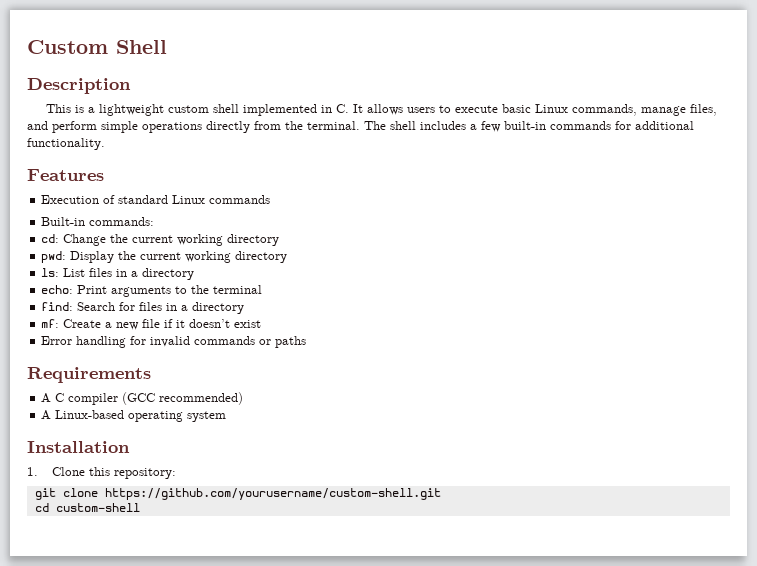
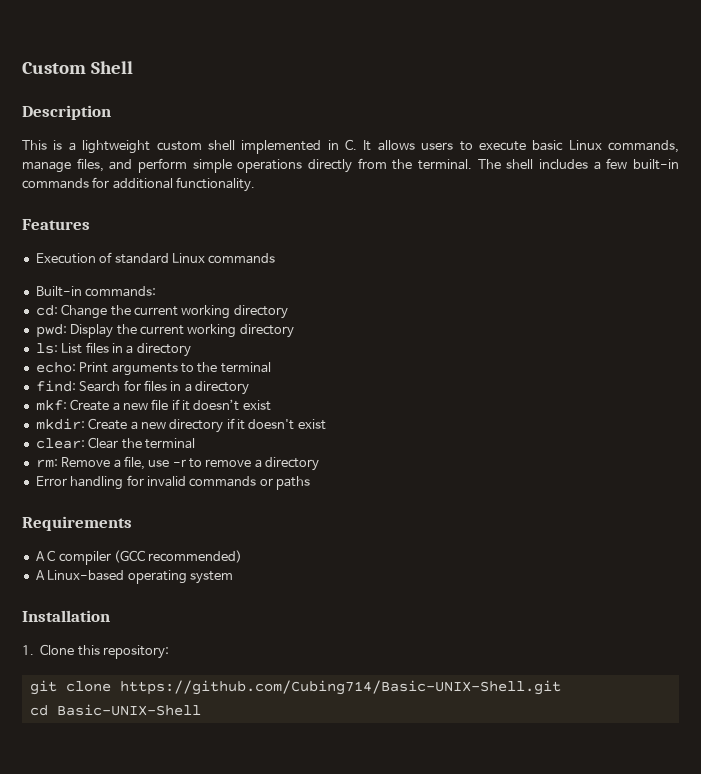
[41,319,60,328] mf: -> [35,400,67,411] mkf:
(262, 324) none -> [35,418,326,433] [35,437,195,449] [35,456,320,471] // mkdir: Create a new directory if it doesn't exist // clear: Clear the terminal // rm: Remove a file, use -r to remove a directory
[104,488,441,500] https://github.com/yourusername/custom-shell.git -> [119,680,561,695] https://github.com/Cubing714/Basic-UNIX-Shell.git
[55,503,140,512] custom-shell -> [56,704,201,716] Basic-UNIX-Shell

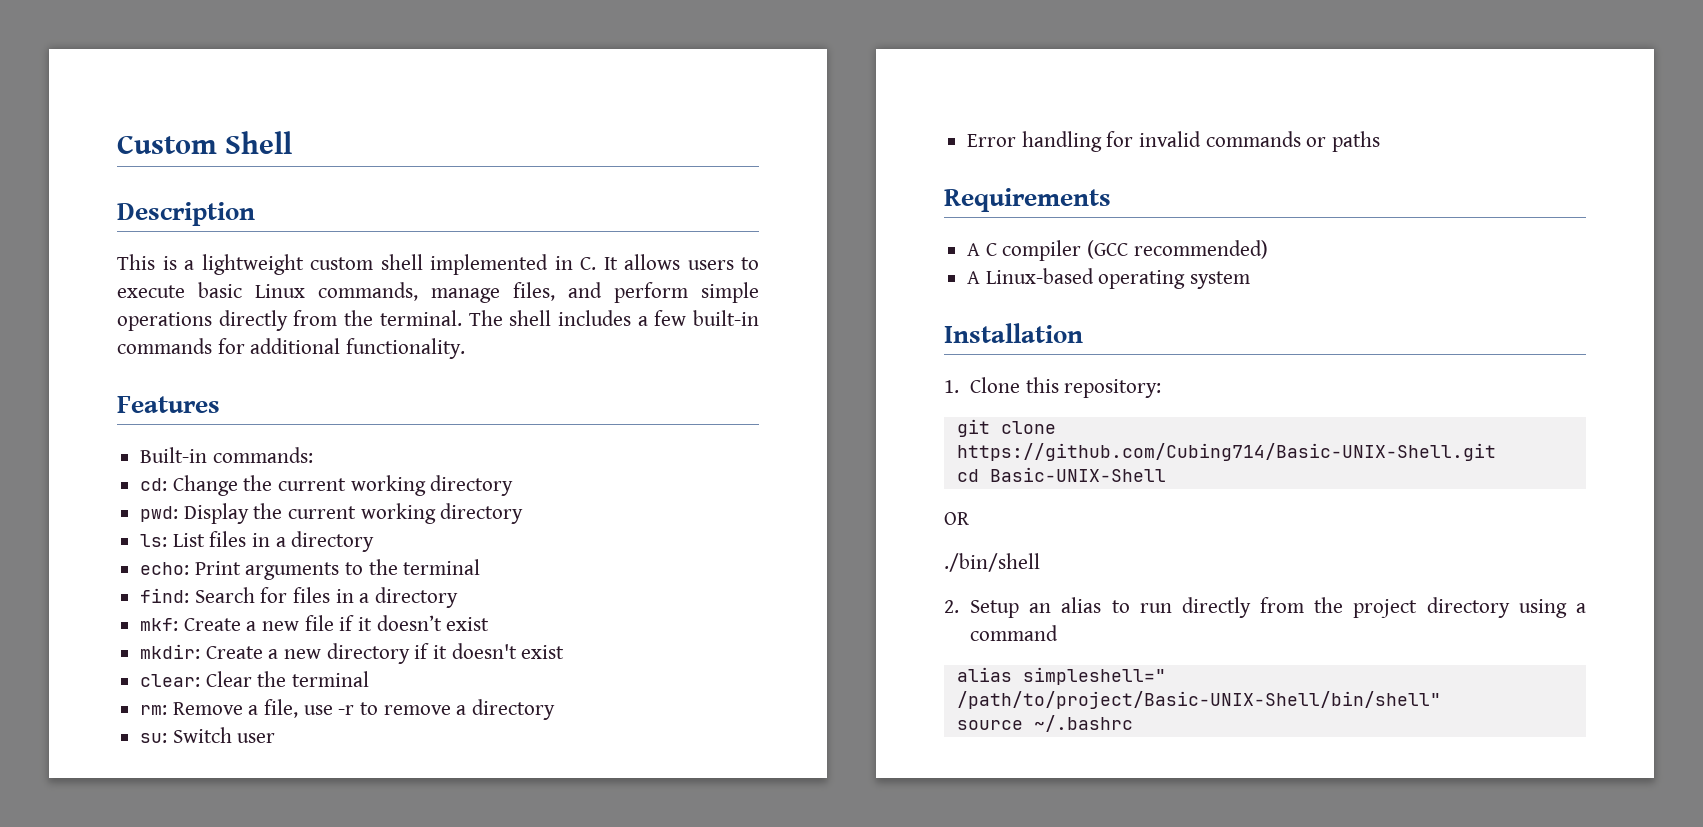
[35,252,276,264] // Execution of standard Linux commands -> (220, 404) none
(320, 464) none -> [140,727,276,743] // su: Switch user
(201, 710) none -> [944,512,970,525] [944,553,1040,572] [944,597,1586,618] [970,625,1059,641] [956,667,1166,685] [956,691,1441,709] [956,715,1133,732] // OR // ./bin/shell // 2. Setup an alias to run directly from the project directory using a command // alias simpleshell=" /path/to/project/Basic-UNIX-Shell/bin/shell" // source ~/.bashrc

